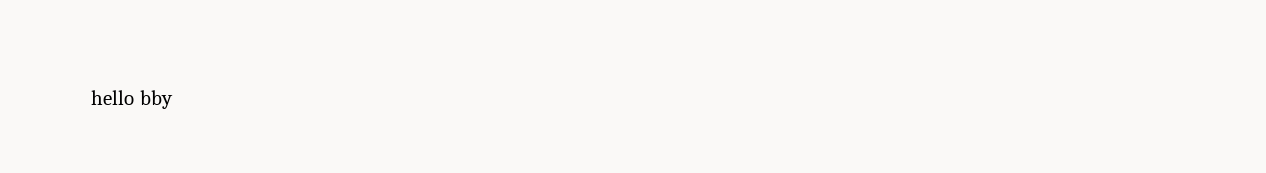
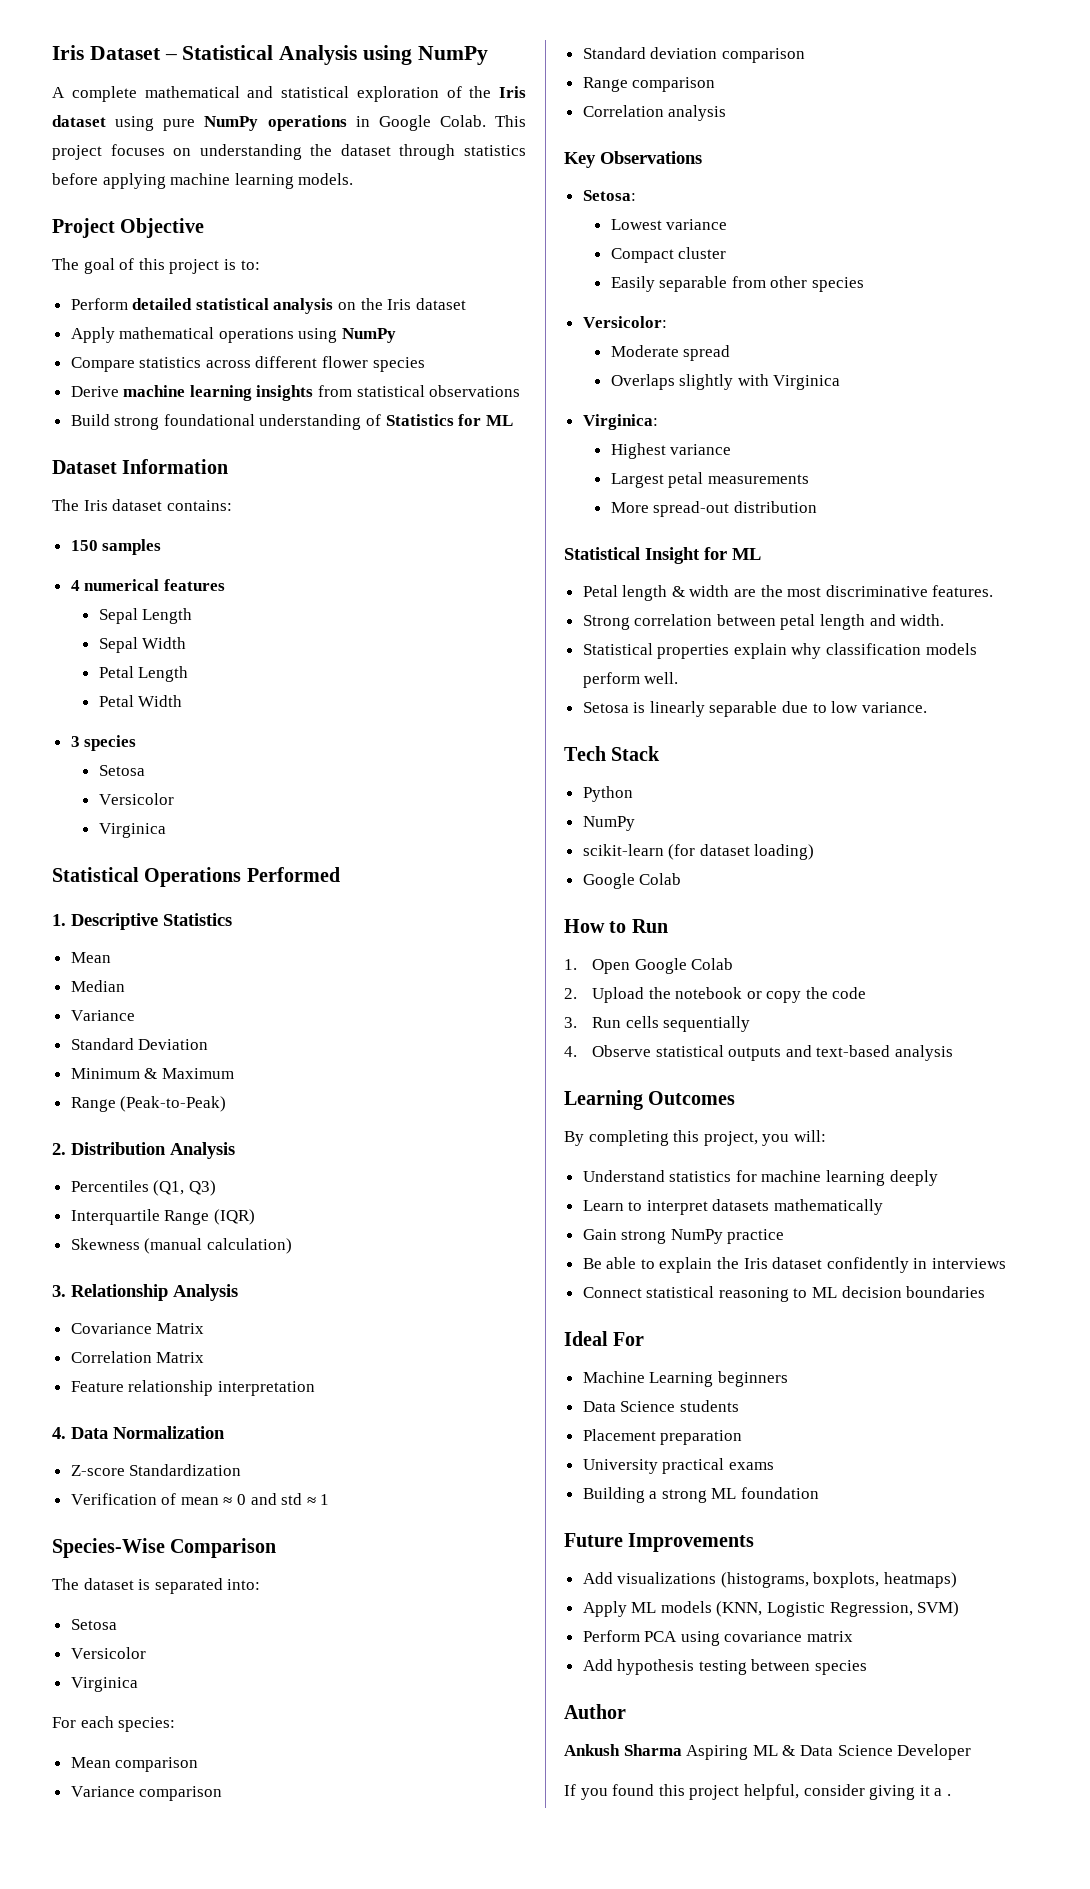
[91,90,173,109] hello bby -> [52,45,488,65] [52,86,526,102] [52,115,526,131] [52,144,526,160] [52,173,354,189] [52,218,205,238] [52,258,260,274] [70,298,466,314] [70,327,397,343] [70,356,425,372] [70,385,521,401] [70,414,513,430] [52,459,229,474] [52,499,232,511] [70,539,162,555] [70,579,225,591] [98,608,193,624] [98,637,187,653] [98,666,189,682] [98,695,183,707] [70,735,137,751] [98,765,145,776] [98,793,174,805] [98,823,166,838] [52,867,340,887] [52,913,232,930] [70,952,111,963] [70,980,125,992] [70,1010,135,1021] [70,1038,209,1050] [70,1068,234,1079] [70,1096,227,1112] [52,1142,235,1159] [70,1180,216,1196] [70,1209,255,1225] [70,1238,292,1254] [52,1284,238,1301] [70,1323,205,1334] [70,1351,205,1363] [70,1380,315,1396] [52,1426,225,1439] [70,1464,242,1476] [70,1493,330,1505] [52,1538,277,1558] [52,1578,261,1594] [70,1619,117,1630] [70,1647,146,1659] [70,1677,138,1692] [52,1716,176,1732] [70,1757,199,1772] [70,1786,223,1801] [582,47,805,63] [582,77,716,92] [582,105,727,121] [564,151,702,168] [582,190,636,201] [610,219,728,230] [610,247,727,263] [610,276,864,292] [582,316,667,328] [610,345,731,361] [610,374,841,390] [582,414,658,430] [610,443,732,459] [610,472,809,488] [610,501,817,517] [564,547,761,564] [582,585,994,601] [582,614,945,630] [582,643,977,659] [582,672,679,688] [582,701,927,717] [564,746,661,761] [582,786,633,802] [582,816,635,831] [582,844,815,860] [582,873,682,889] [564,919,668,933] [564,958,734,974] [564,987,867,1003] [564,1016,751,1032] [564,1045,953,1061] [564,1090,736,1110] [564,1130,826,1146] [582,1170,938,1186] [582,1199,884,1215] [582,1229,785,1244] [582,1257,1007,1273] [582,1286,986,1302] [564,1331,645,1346] [582,1371,788,1387] [582,1400,739,1412] [582,1429,743,1445] [582,1458,774,1474] [582,1487,820,1503] [564,1533,755,1552] [582,1572,958,1588] [582,1601,960,1617] [582,1630,854,1646] [582,1659,868,1675] [564,1704,626,1719] [564,1744,972,1760] [564,1784,951,1800] Iris Dataset – Statistical Analysis using NumPy // A complete mathematical and statistical exploration of the Iris dataset using pure NumPy operations in Google Colab. This project focuses on understanding the dataset through statistics before applying machine learning models. // Project Objective // The goal of this project is to: // Perform detailed statistical analysis on the Iris dataset // Apply mathematical operations using NumPy // Compare statistics across different flower species // Derive machine learning insights from statistical observations // Build strong foundational understanding of Statistics for ML // Dataset Information // The Iris dataset contains: // 150 samples // 4 numerical features // Sepal Length // Sepal Width // Petal Length // Petal Width // 3 species // Setosa // Versicolor // Virginica // Statistical Operations Performed // 1. Descriptive Statistics // Mean // Median // Variance // Standard Deviation // Minimum & Maximum // Range (Peak-to-Peak) // 2. Distribution Analysis // Percentiles (Q1, Q3) // Interquartile Range (IQR) // Skewness (manual calculation) // 3. Relationship Analysis // Covariance Matrix // Correlation Matrix // Feature relationship interpretation // 4. Data Normalization // Z-score Standardization // Verification of mean ≈ 0 and std ≈ 1 // Species-Wise Comparison // The dataset is separated into: // Setosa // Versicolor // Virginica // For each species: // Mean comparison // Variance comparison // Standard deviation comparison // Range comparison // Correlation analysis // Key Observations // Setosa: // Lowest variance // Compact cluster // Easily separable from other species // Versicolor: // Moderate spread // Overlaps slightly with Virginica // Virginica: // Highest variance // Largest petal measurements // More spread-out distribution // Statistical Insight for ML // Petal length & width are the most discriminative features. // Strong correlation between petal length and width. // Statistical properties explain why classification models perform well. // Setosa is linearly separable due to low variance. // Tech Stack // Python // NumPy // scikit-learn (for dataset loading) // Google Colab // How to Run // 1. Open Google Colab // 2. Upload the notebook or copy the code // 3. Run cells sequentially // 4. Observe statistical outputs and text-based analysis // Learning Outcomes // By completing this project, you will: // Understand statistics for machine learning deeply // Learn to interpret datasets mathematically // Gain strong NumPy practice // Be able to explain the Iris dataset confidently in interviews // Connect statistical reasoning to ML decision boundaries // Ideal For // Machine Learning beginners // Data Science students // Placement preparation // University practical exams // Building a strong ML foundation // Future Improvements // Add visualizations (histograms, boxplots, heatmaps) // Apply ML models (KNN, Logistic Regression, SVM) // Perform PCA using covariance matrix // Add hypothesis testing between species // Author // Ankush Sharma Aspiring ML & Data Science Developer // If you found this project helpful, consider giving it a .

